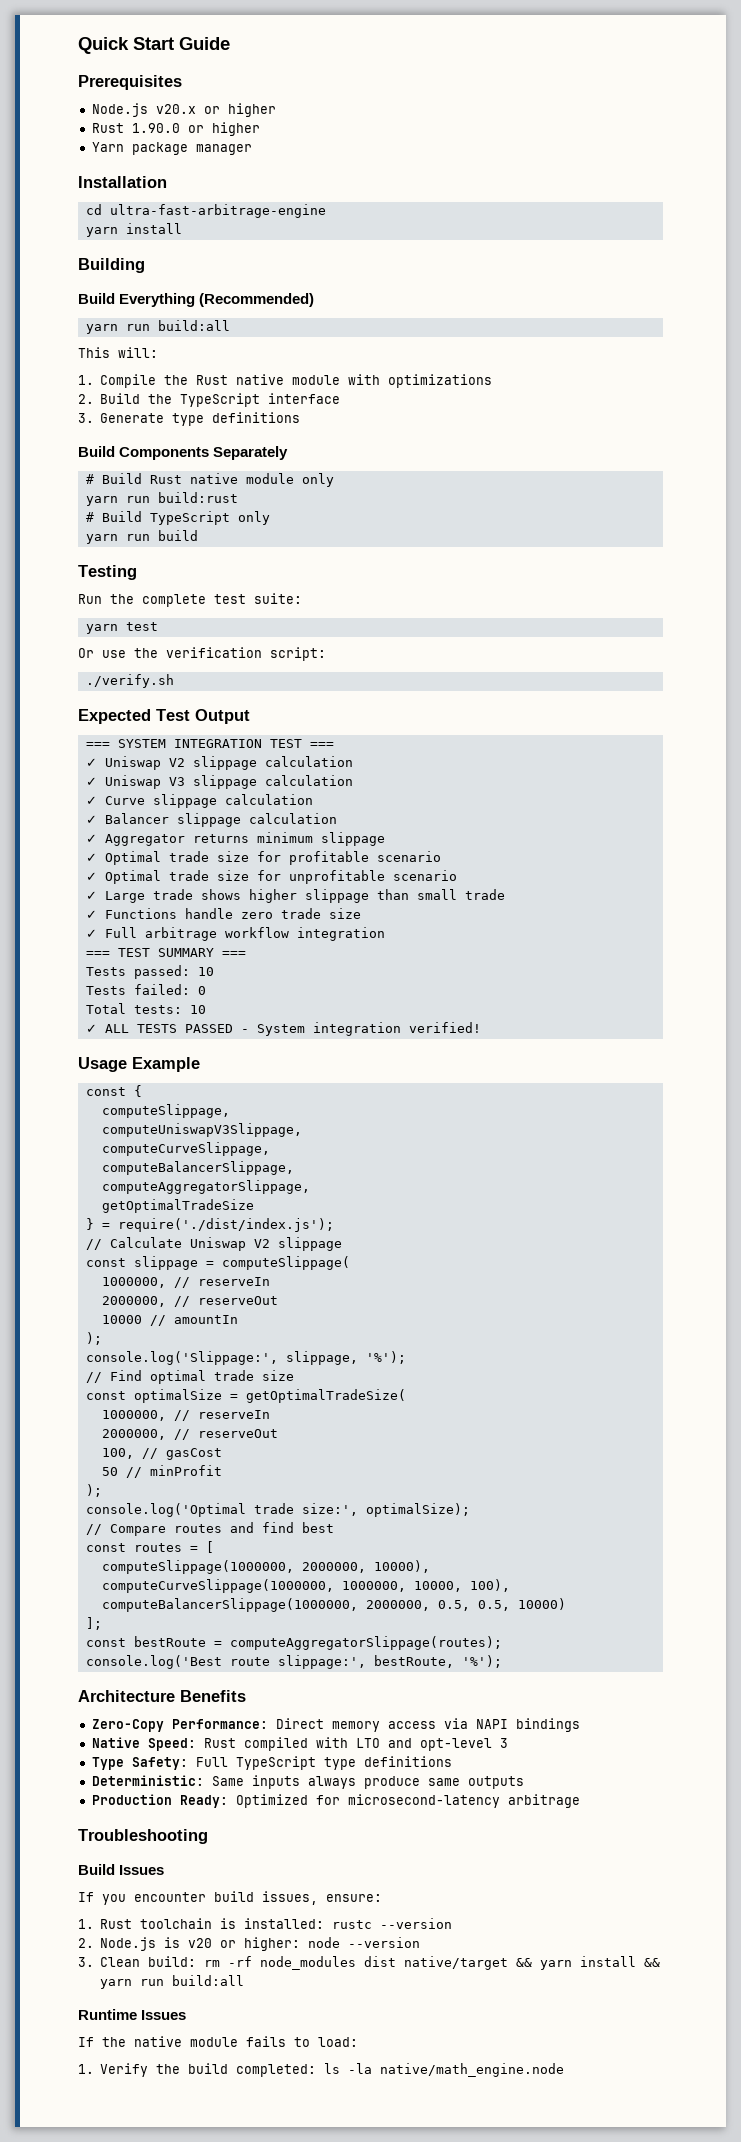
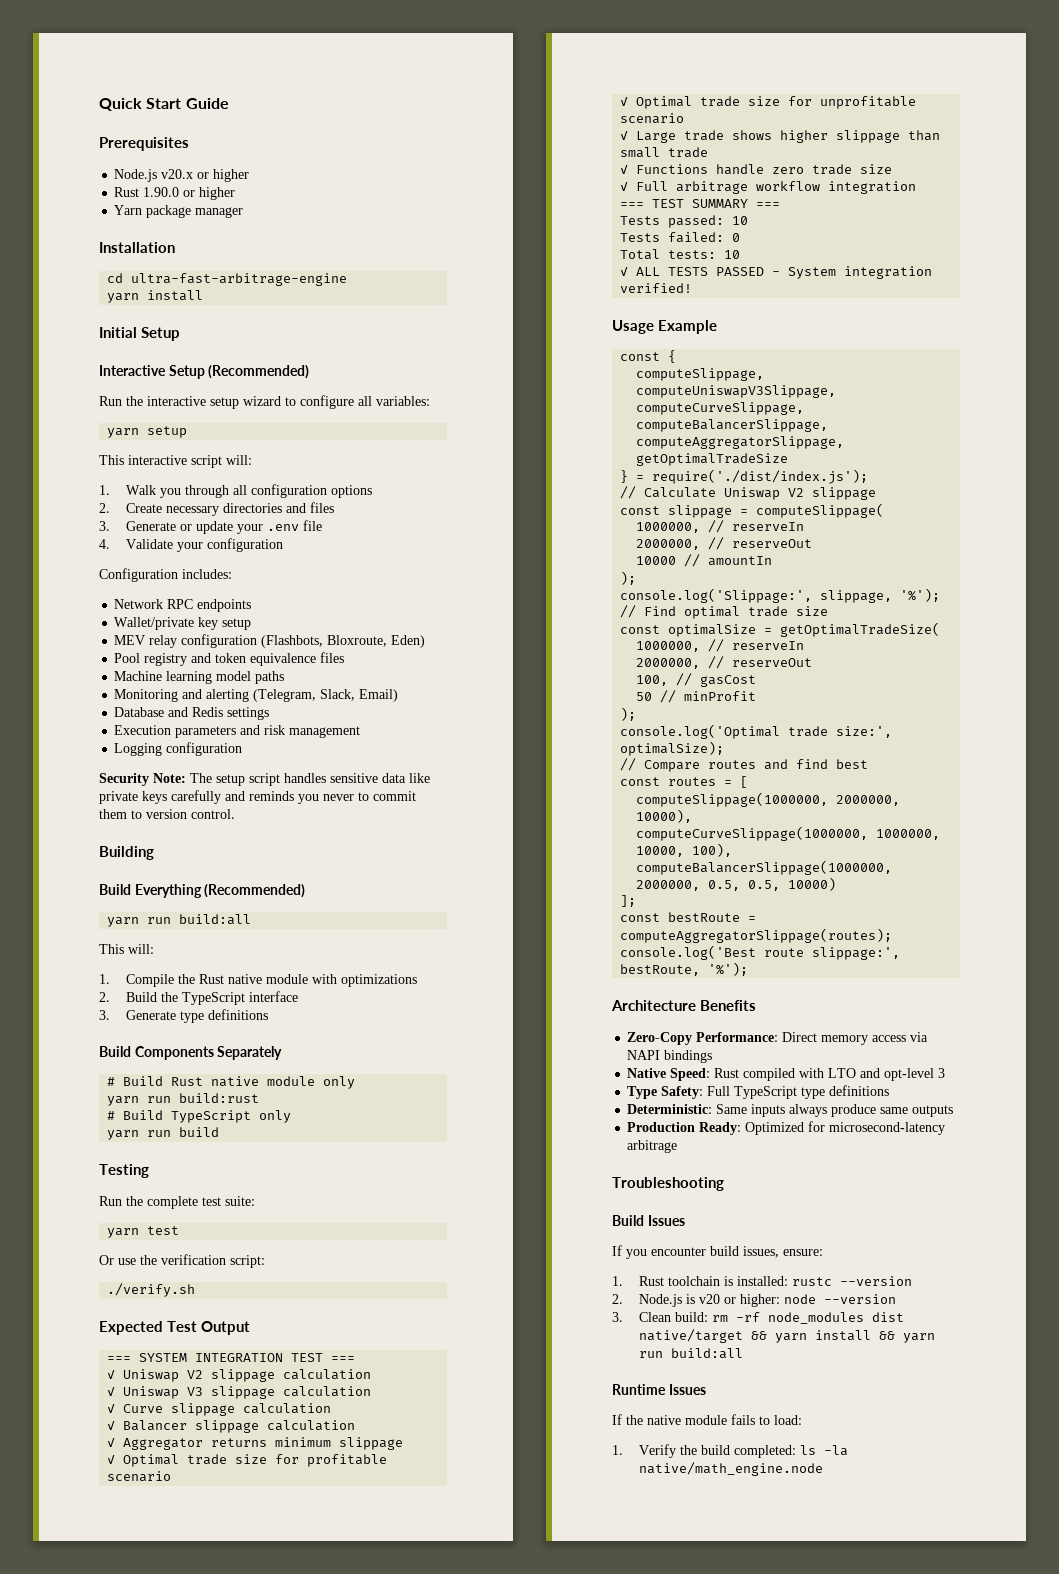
(182, 228) none -> [99,327,180,341] [99,365,310,379] [99,395,430,409] [107,426,188,438] [99,455,252,468] [99,484,372,498] [99,502,334,516] [99,520,322,534] [99,538,283,552] [99,568,232,582] [114,599,252,612] [114,617,252,630] [114,634,426,648] [114,652,345,666] [114,671,285,684] [114,689,399,702] [114,707,270,720] [114,725,361,738] [114,742,243,756] [99,773,430,786] [99,790,416,804] [99,809,235,819] // Initial Setup // Interactive Setup (Recommended) // Run the interactive setup wizard to configure all variables: // yarn setup // This interactive script will: // 1. Walk you through all configuration options // 2. Create necessary directories and files // 3. Generate or update your .env file // 4. Validate your configuration // Configuration includes: // Network RPC endpoints // Wallet/private key setup // MEV relay configuration (Flashbots, Bloxroute, Eden) // Pool registry and token equivalence files // Machine learning model paths // Monitoring and alerting (Telegram, Slack, Email) // Database and Redis settings // Execution parameters and risk management // Logging configuration // Security Note: The setup script handles sensitive data like private keys carefully and reminds you never to commit them to version control.

